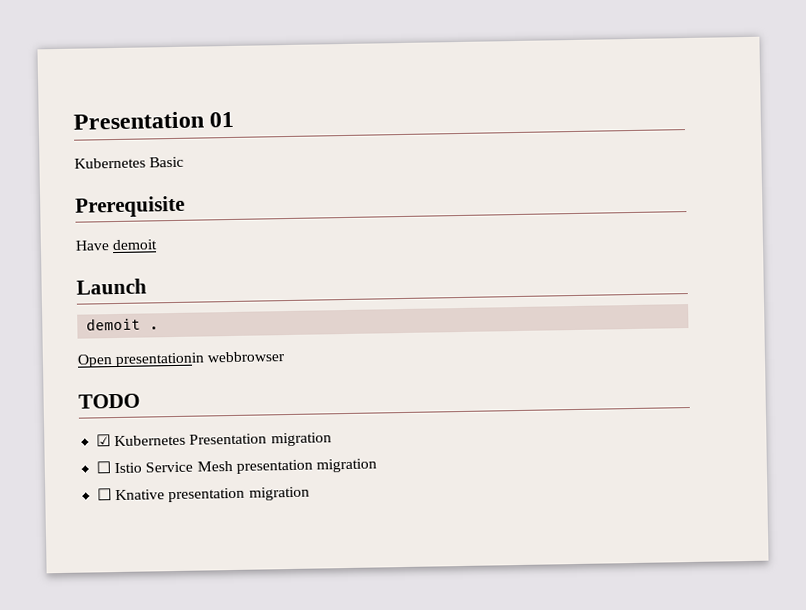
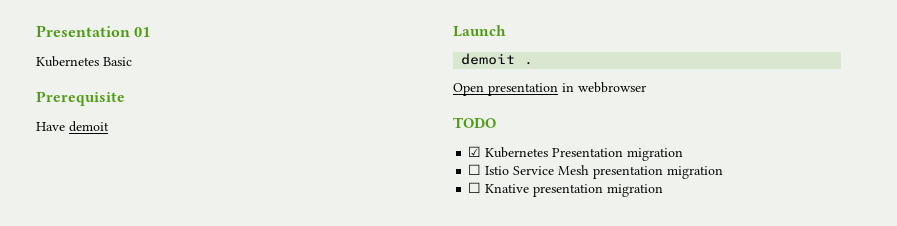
[115,352,206,368] presentationin -> [488,83,574,96] presentation in

